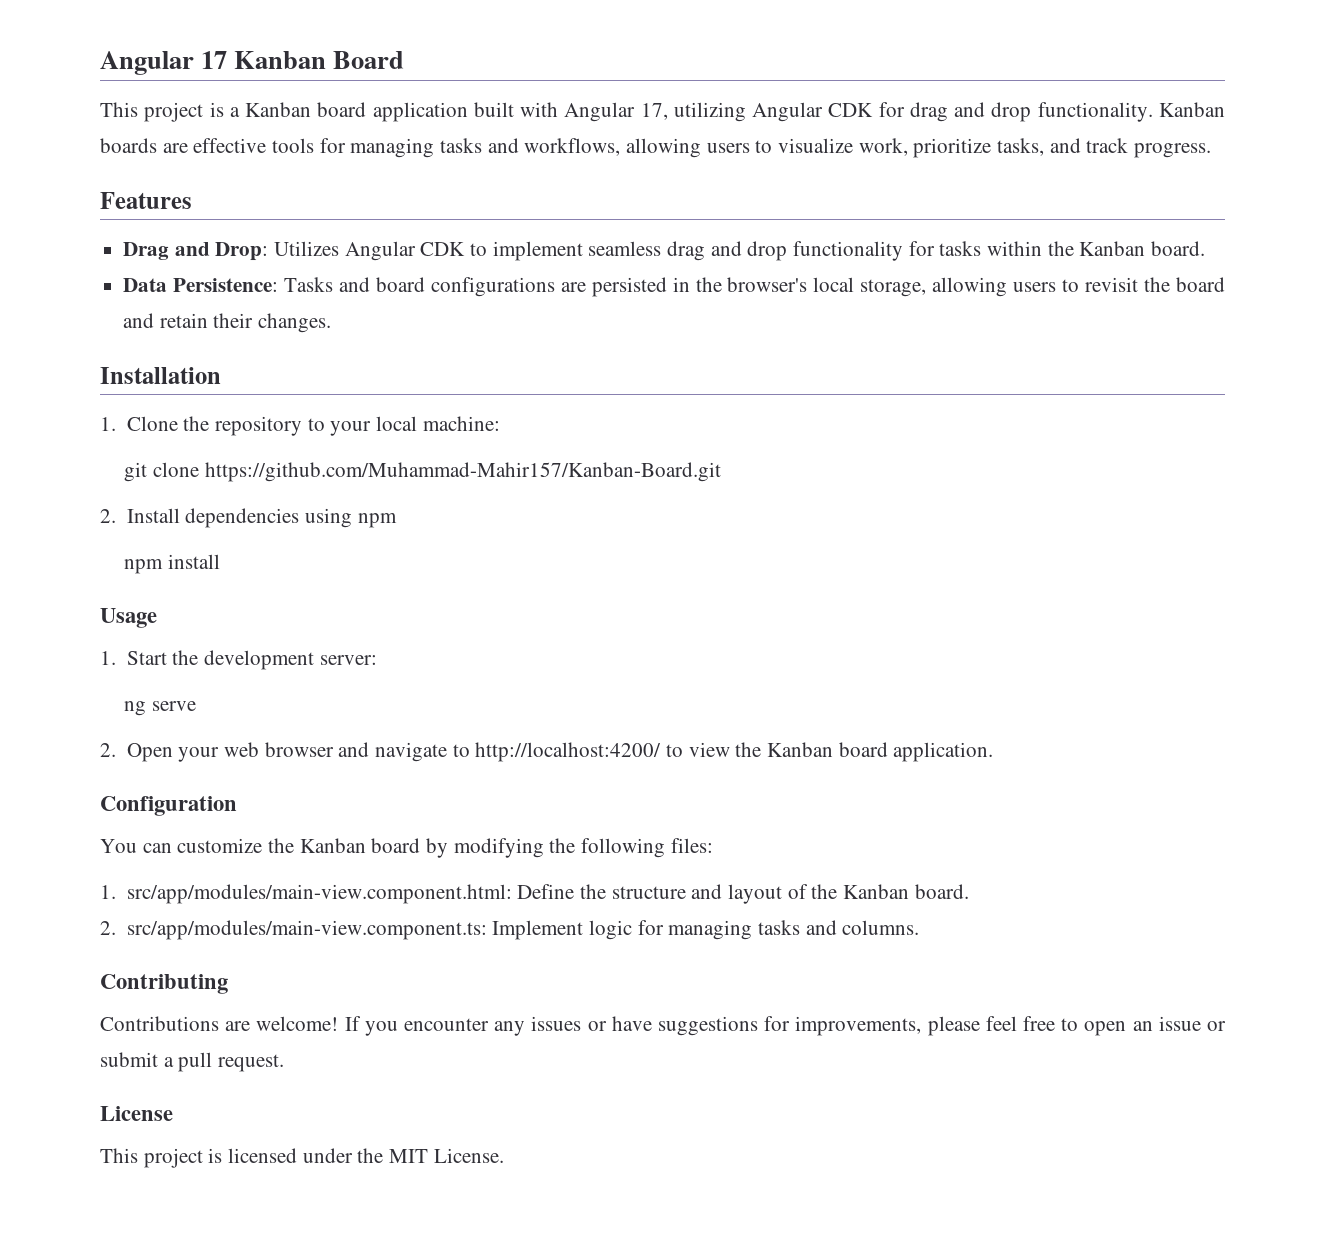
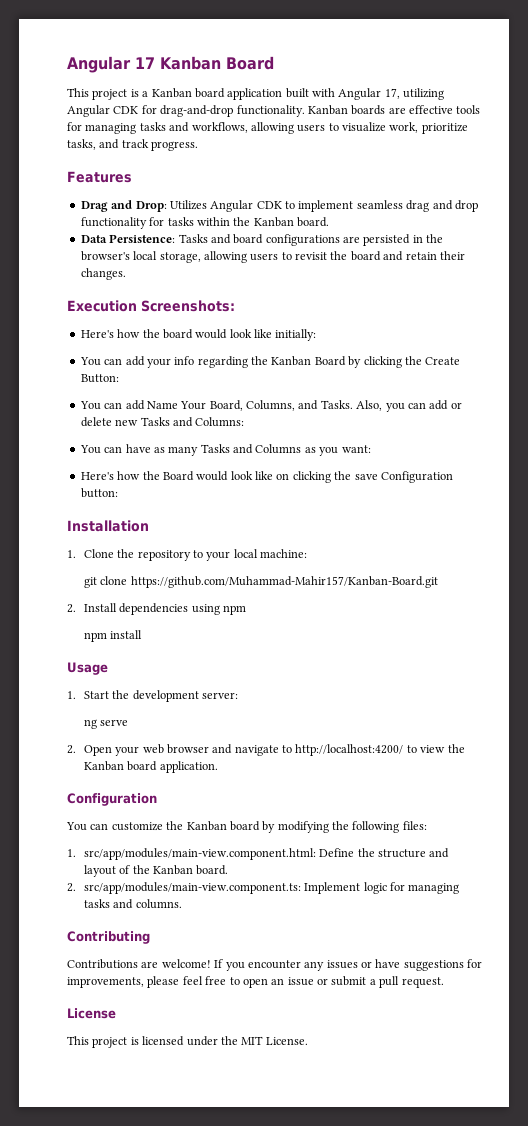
[909,102,1032,122] drag and drop -> [160,105,234,117] drag-and-drop
(332, 323) none -> [67,300,235,312] [80,329,317,341] [79,356,461,368] [80,374,119,383] [79,400,462,412] [80,417,245,427] [79,444,371,456] [80,471,453,483] [80,488,118,498] // Execution Screenshots: // Here's how the board would look like initially: // You can add your info regarding the Kanban Board by clicking the Create Button: // You can add Name Your Board, Columns, and Tasks. Also, you can add or delete new Tasks and Columns: // You can have as many Tasks and Columns as you want: // Here's how the Board would look like on clicking the save Configuration button:

